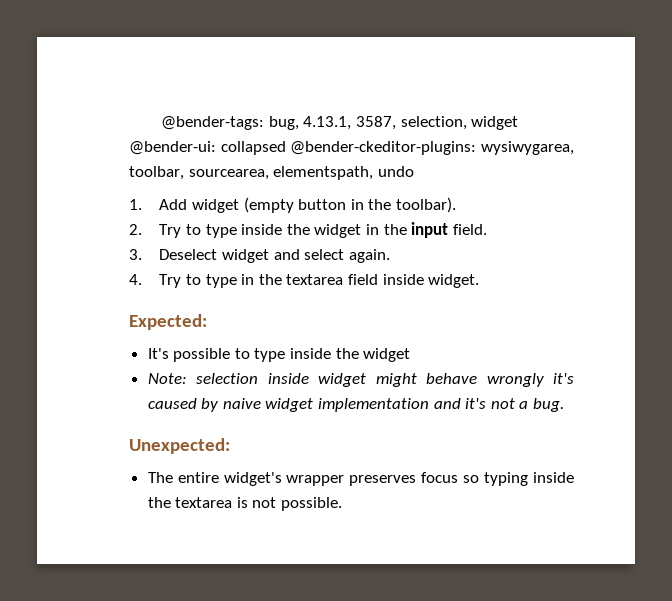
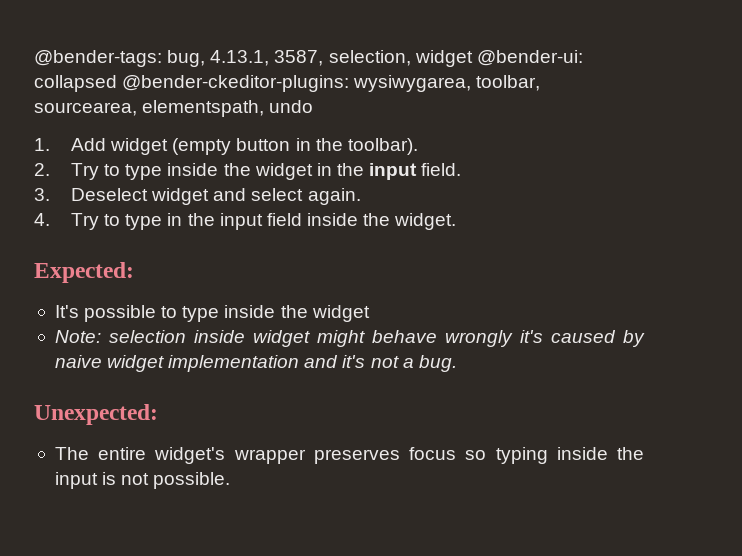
[286,274,344,285] textarea -> [219,213,263,230] input
(424, 279) none -> [363,213,391,226] the
[175,497,233,508] textarea -> [54,472,98,489] input

